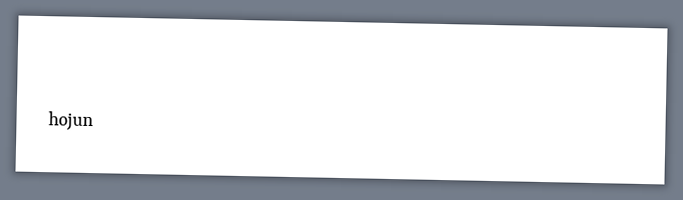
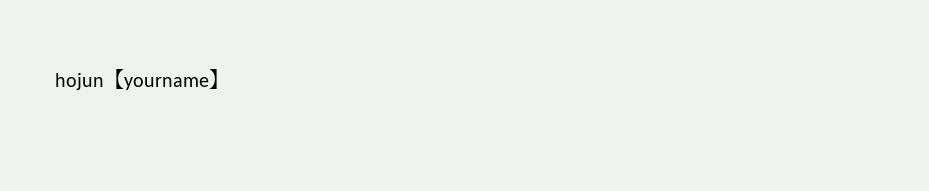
(94, 121) none -> [104,69,229,90] 【yourname】

